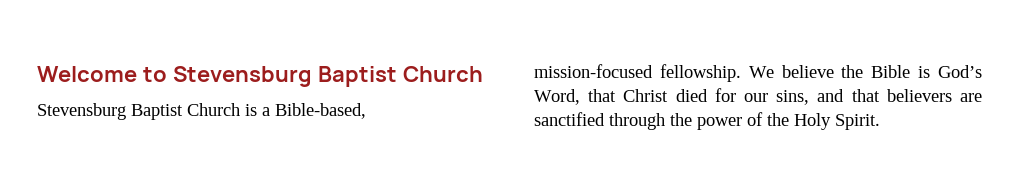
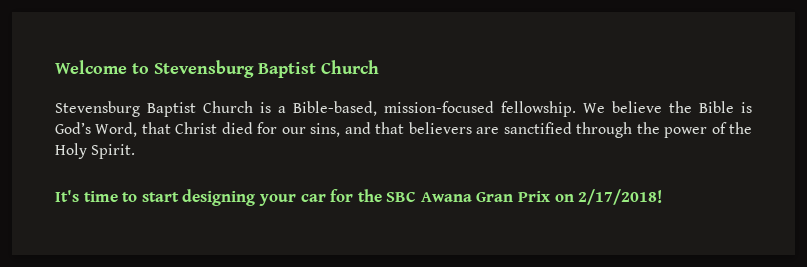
(880, 122) none -> [55,189,663,206] // It's time to start designing your car for the SBC Awana Gran Prix on 2/17/2018!

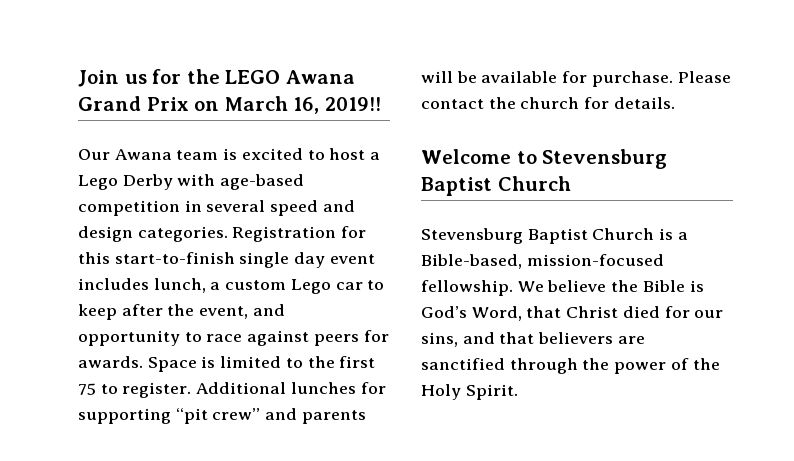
(55, 67) none -> [78,69,355,87] [78,96,381,114] [78,148,381,160] [78,174,305,190] [78,200,355,216] [78,226,367,242] [78,252,375,268] [78,278,385,294] [78,304,285,320] [78,330,389,346] [78,356,376,372] [78,382,386,398] [78,408,366,424] [421,71,731,87] [421,97,675,109] Join us for the LEGO Awana Grand Prix on March 16, 2019!! // Our Awana team is excited to host a Lego Derby with age-based competition in several speed and design categories. Registration for this start-to-finish single day event includes lunch, a custom Lego car to keep after the event, and opportunity to race against peers for awards. Space is limited to the first 75 to register. Additional lunches for supporting “pit crew” and parents will be available for purchase. Please contact the church for details. //
[55,189,663,206] // It's time to start designing your car for the SBC Awana Gran Prix on 2/17/2018! -> (518, 392) none

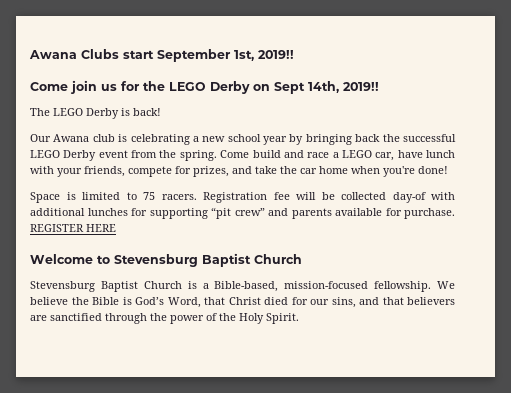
[78,69,355,87] [78,96,381,114] [78,148,381,160] [78,174,305,190] [78,200,355,216] [78,226,367,242] [78,252,375,268] [78,278,385,294] [78,304,285,320] [78,330,389,346] [78,356,376,372] [78,382,287,398] Join us for the LEGO Awana Grand Prix on March 16, 2019!! // Our Awana team is excited to host a Lego Derby with age-based competition in several speed and design categories. Registration for this start-to-finish single day event includes lunch, a custom Lego car to keep after the event, and opportunity to race against peers for awards. Space is limited to the first 75 to register. Additional -> [29,49,294,62] [30,80,379,94] [30,108,161,119] [30,134,456,145] [30,150,455,161] [30,166,448,177] [30,192,455,203] [30,208,85,216] Awana Clubs start September 1st, 2019!! // Come join us for the LEGO Derby on Sept 14th, 2019!! // The LEGO Derby is back! // Our Awana club is celebrating a new school year by bringing back the successful LEGO Derby event from the spring. Come build and race a LEGO car, have lunch with your friends, compete for prizes, and take the car home when you're done! // Space is limited to 75 racers. Registration fee will be collected day-of with additional
[421,71,477,83] will be -> (332, 213) none
[677,71,731,83] [421,97,675,109] Please contact the church for details. -> [30,224,116,232] REGISTER HERE

